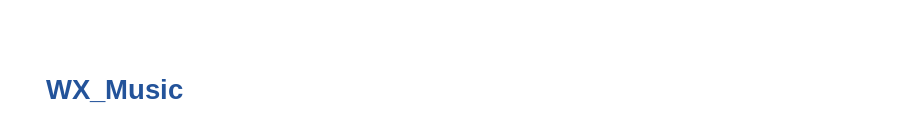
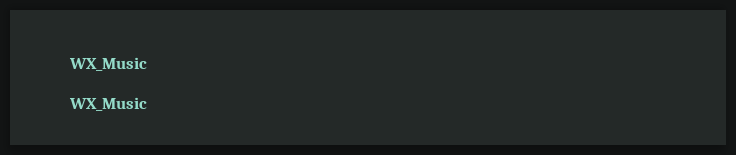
[46,79,183,103] WX_Music -> [69,57,147,71] [69,97,147,111] WX_Music // WX_Music

